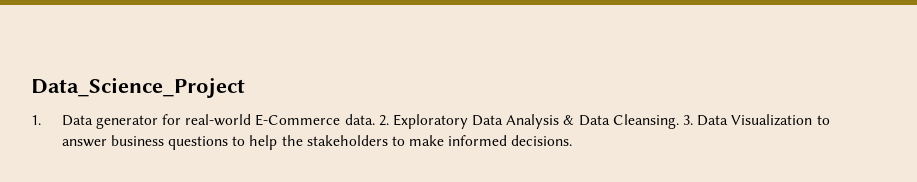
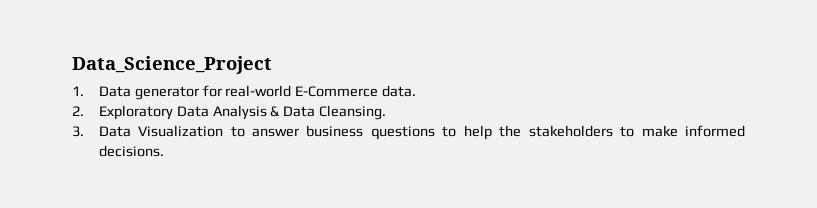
(375, 119) none -> (417, 91) //
(679, 121) none -> (387, 112) //

